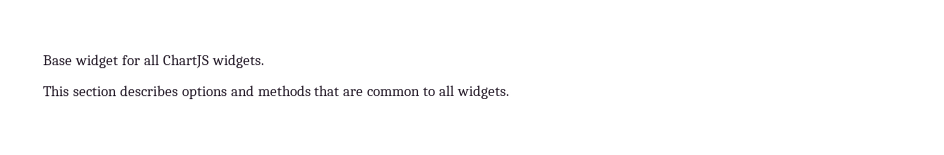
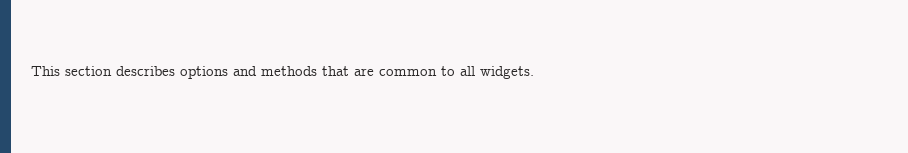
[42,54,264,69] Base widget for all ChartJS widgets. // -> (31, 71) none

